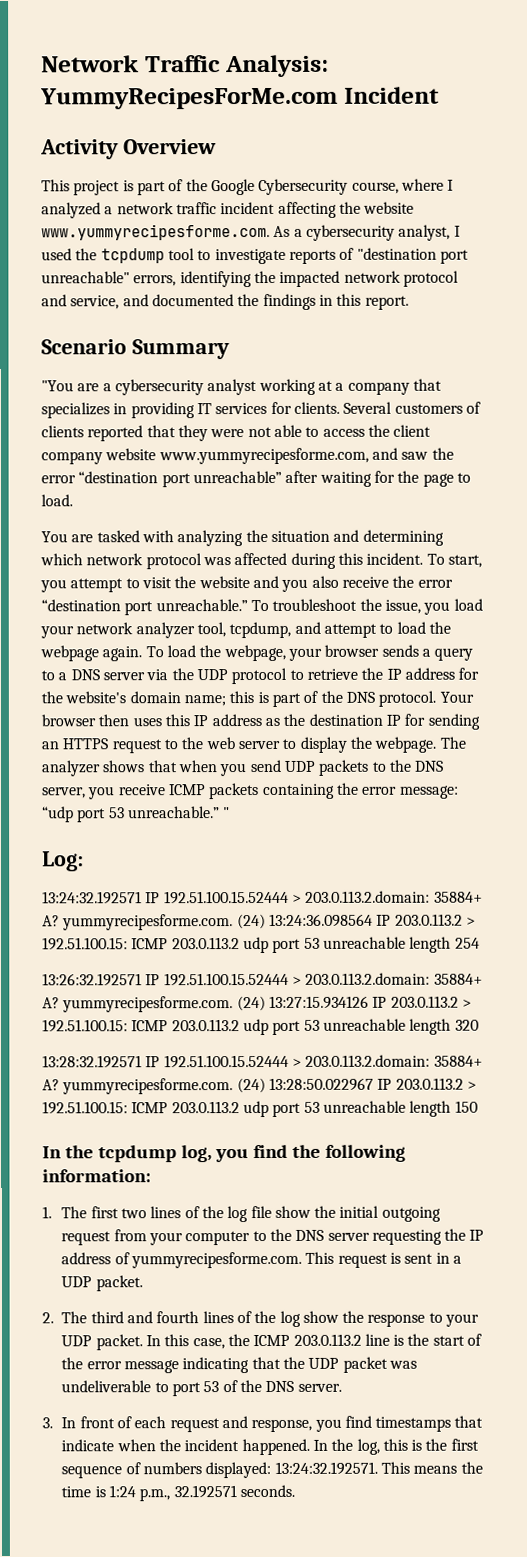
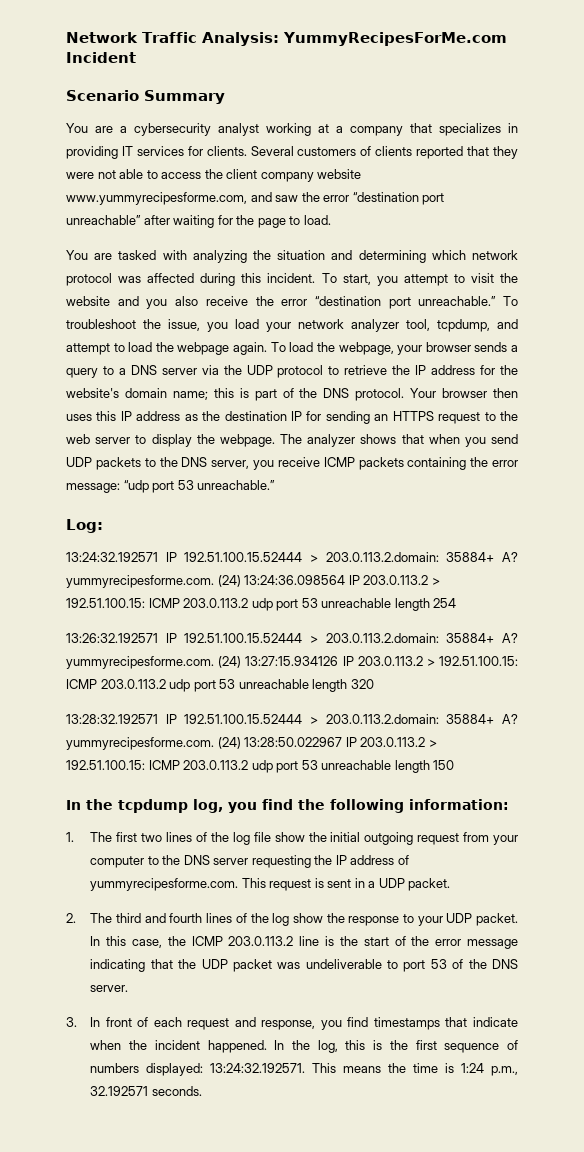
[40,139,217,160] [41,178,455,196] [41,201,415,219] [41,223,461,241] [41,247,469,265] [41,270,459,288] [41,293,409,311] // Activity Overview // This project is part of the Google Cybersecurity course, where I analyzed a network traffic incident affecting the website www.yummyrecipesforme.com. As a cybersecurity analyst, I used the tcpdump tool to investigate reports of "destination port unreachable" errors, identifying the impacted network protocol and service, and documented the findings in this report. -> (136, 57) none
[41,380,74,392] "You -> [66,123,88,133] You
[223,807,231,819] " -> (276, 485) none

